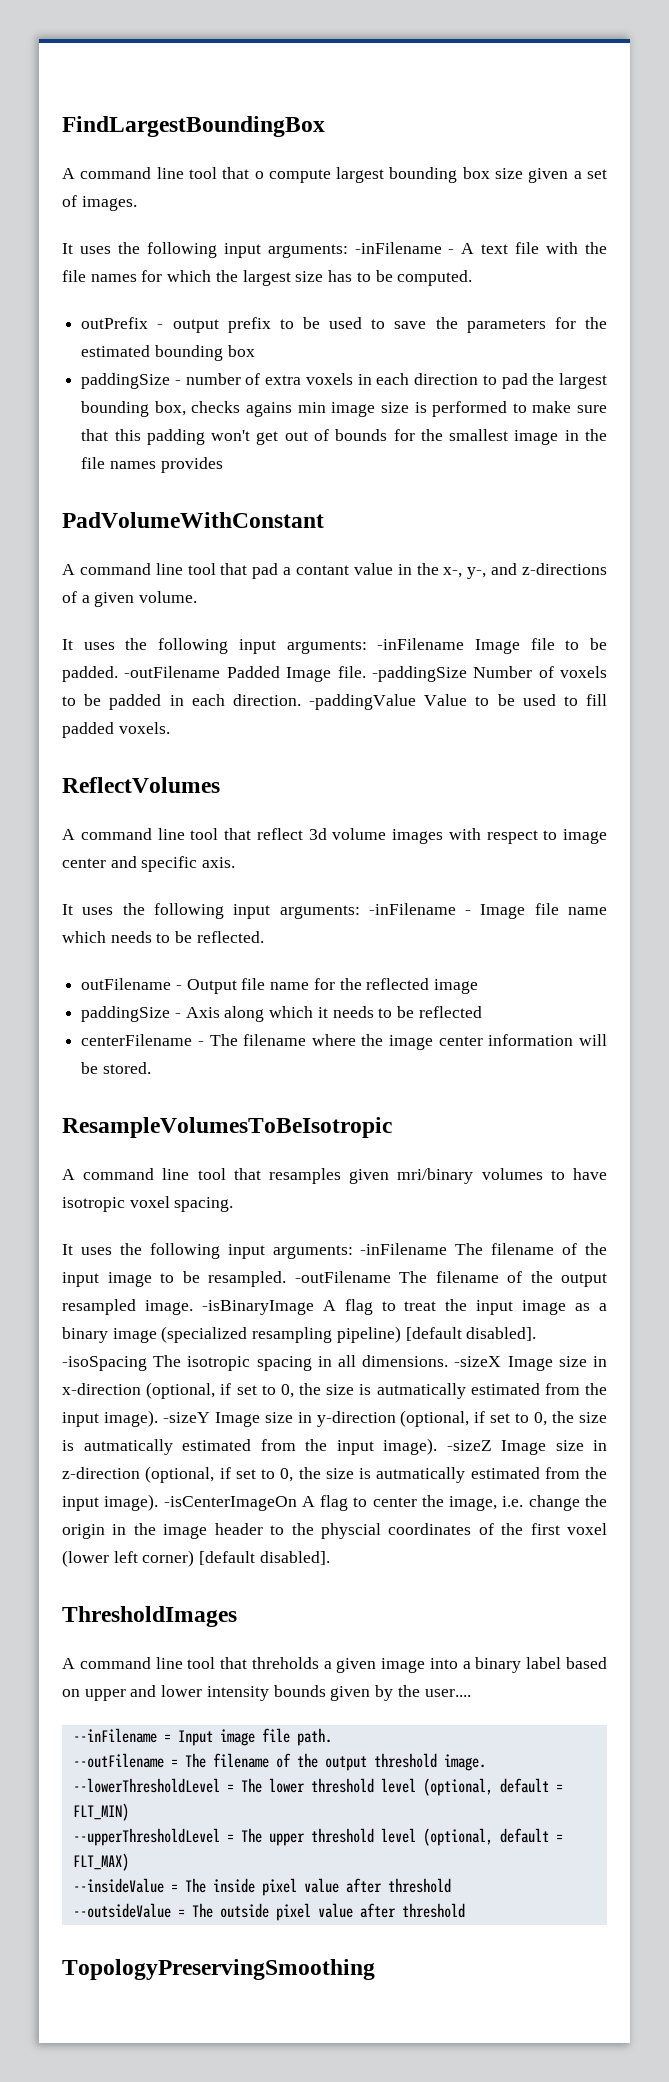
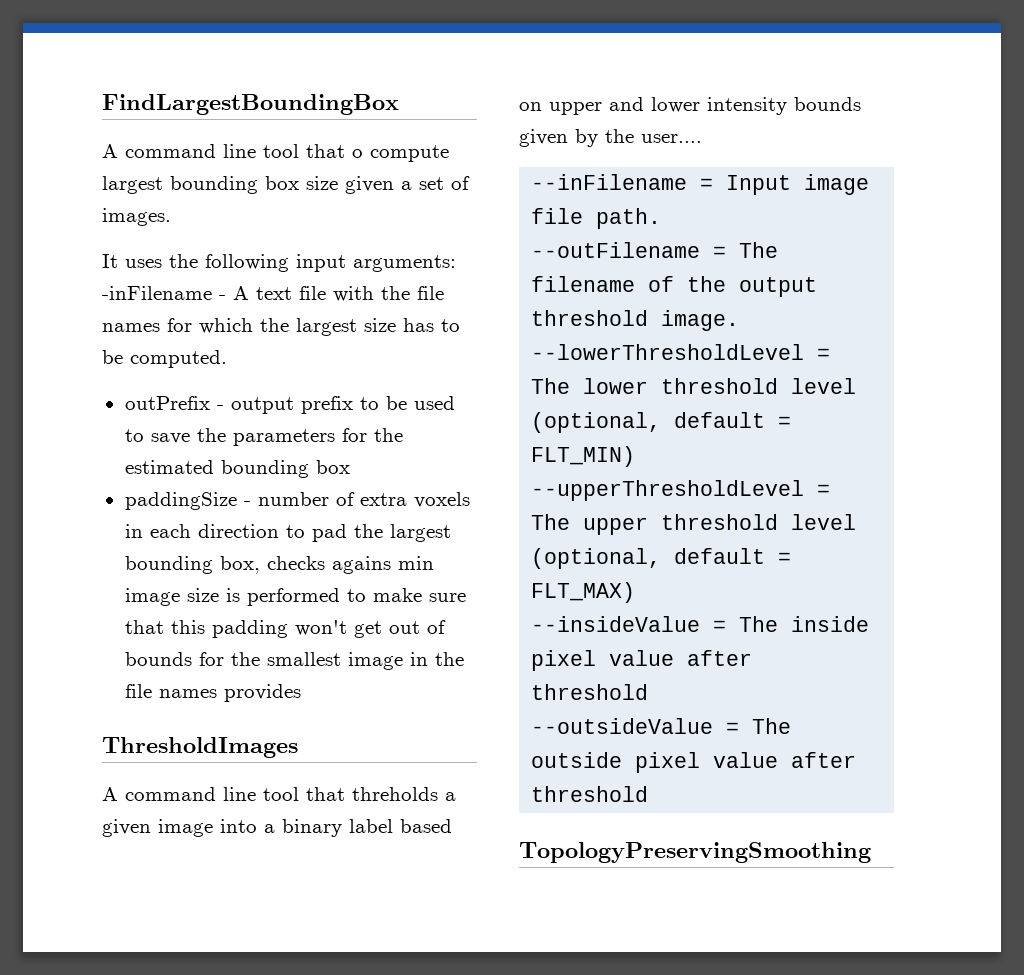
[62,512,324,528] [62,563,607,579] [62,591,198,607] [62,638,607,654] [62,666,607,682] [62,694,608,710] [62,722,170,738] [62,777,220,793] [62,828,607,844] [62,856,236,872] [62,903,607,919] [62,931,264,943] [81,978,479,994] [81,1006,482,1022] [81,1034,608,1050] [81,1062,151,1074] [62,1117,392,1138] [62,1168,607,1184] [62,1196,234,1212] [62,1243,607,1259] [62,1271,607,1287] [62,1299,607,1315] [62,1326,537,1343] [62,1355,607,1371] [62,1382,607,1399] [62,1410,607,1427] [62,1438,607,1455] [62,1466,607,1483] [62,1494,607,1511] [62,1523,607,1539] [62,1550,330,1567] // PadVolumeWithConstant // A command line tool that pad a contant value in the x-, y-, and z-directions of a given volume. // It uses the following input arguments: -inFilename Image file to be padded. -outFilename Padded Image file. -paddingSize Number of voxels to be padded in each direction. -paddingValue Value to be used to fill padded voxels. // ReflectVolumes // A command line tool that reflect 3d volume images with respect to image center and specific axis. // It uses the following input arguments: -inFilename - Image file name which needs to be reflected. // outFilename - Output file name for the reflected image // paddingSize - Axis along which it needs to be reflected // centerFilename - The filename where the image center information will be stored. // ResampleVolumesToBeIsotropic // A command line tool that resamples given mri/binary volumes to have isotropic voxel spacing. // It uses the following input arguments: -inFilename The filename of the input image to be resampled. -outFilename The filename of the output resampled image. -isBinaryImage A flag to treat the input image as a binary image (specialized resampling pipeline) [default disabled]. -isoSpacing The isotropic spacing in all dimensions. -sizeX Image size in x-direction (optional, if set to 0, the size is autmatically estimated from the input image). -sizeY Image size in y-direction (optional, if set to 0, the size is autmatically estimated from the input image). -sizeZ Image size in z-direction (optional, if set to 0, the size is autmatically estimated from the input image). -isCenterImageOn A flag to center the image, i.e. change the origin in the image header to the physcial coordinates of the first voxel (lower left corner) [default disabled]. -> (301, 693) none

